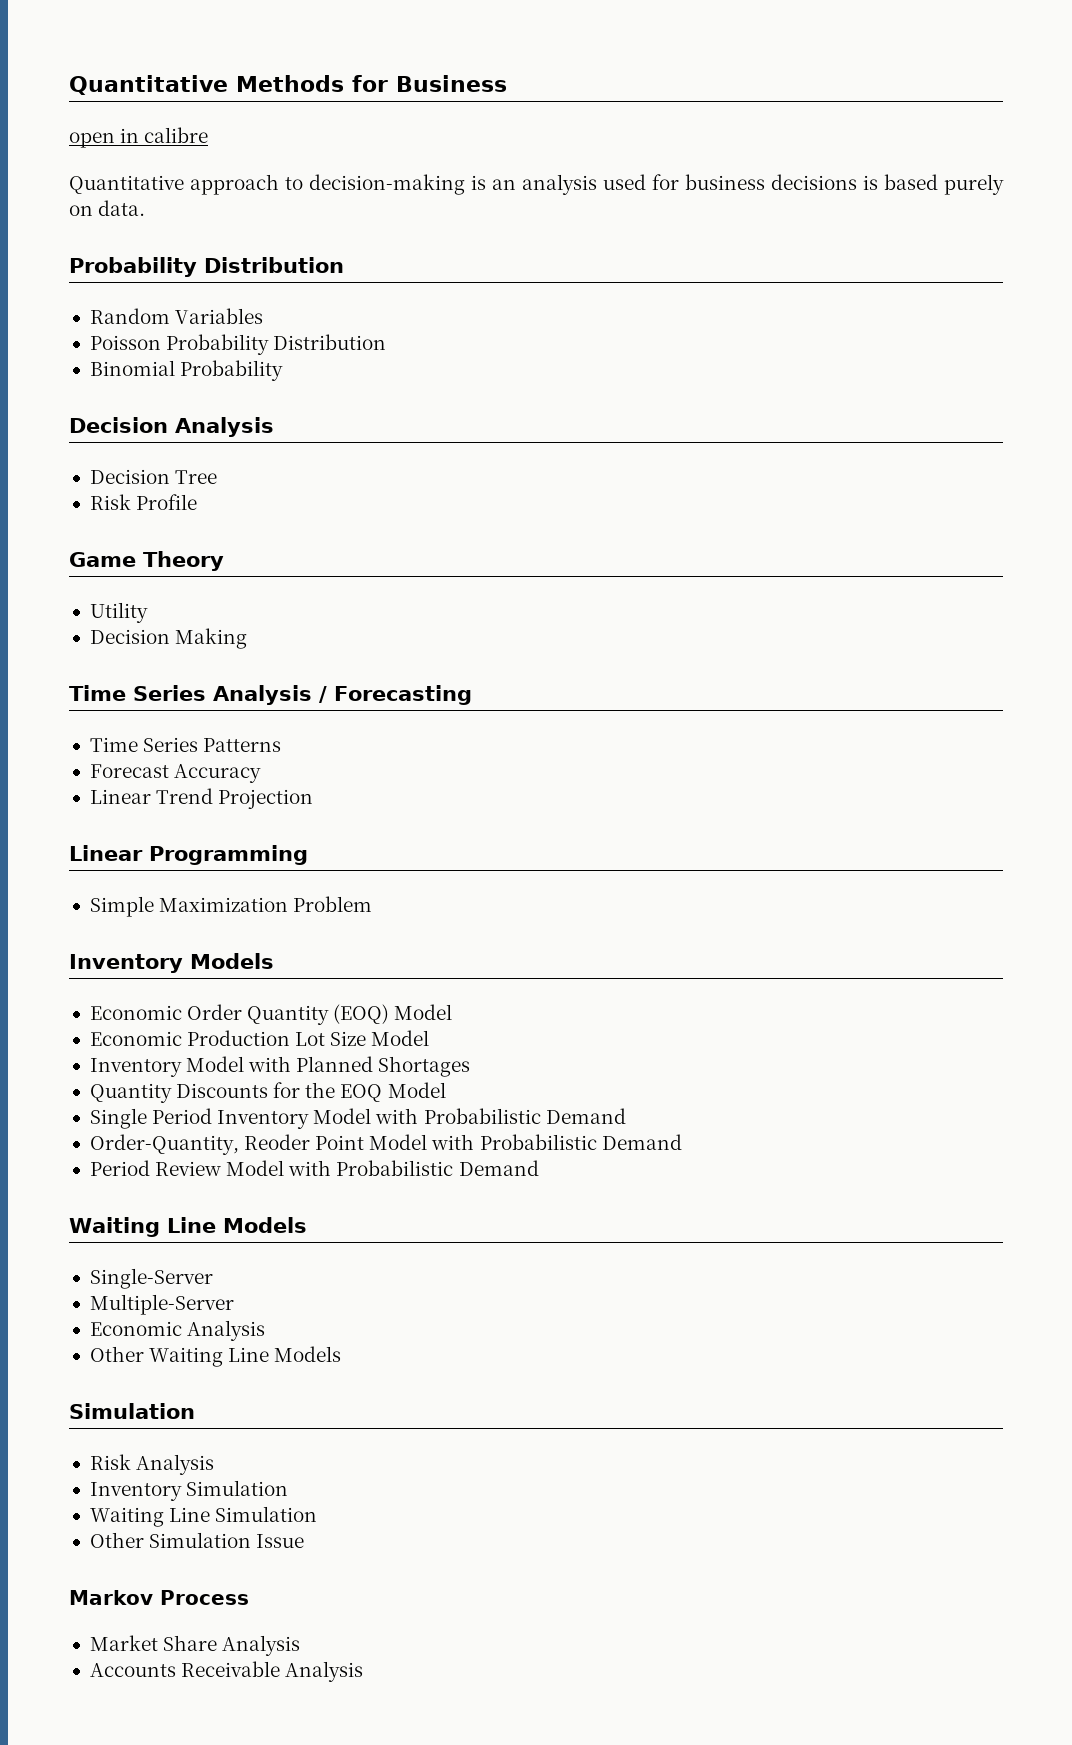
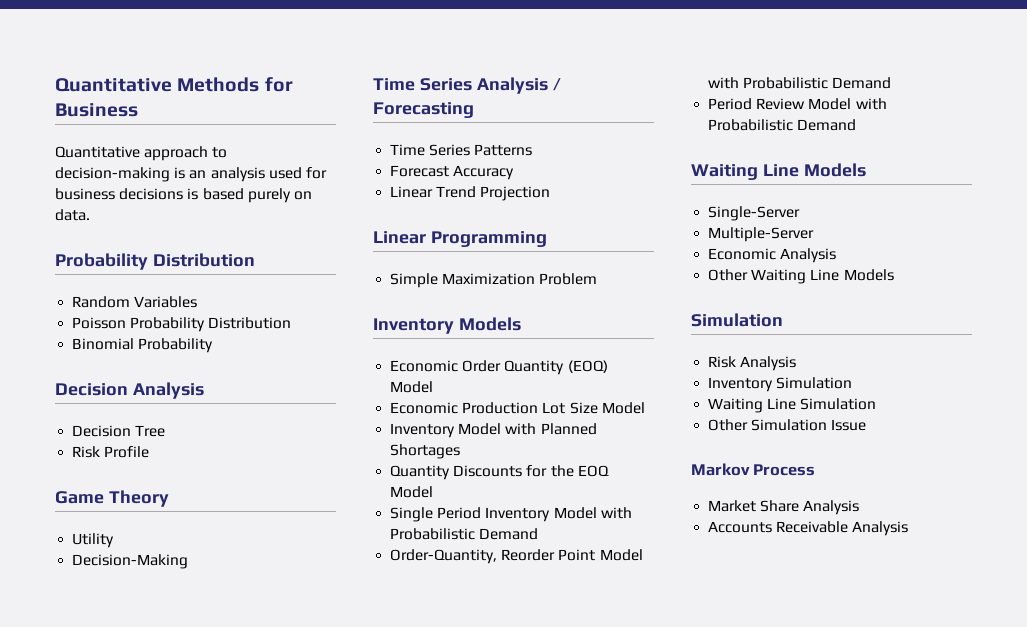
[69,127,209,148] // open in calibre -> (138, 110) none
[89,628,248,649] Decision Making -> [72,554,189,569] Decision-Making
[244,1134,311,1150] Reoder -> [501,549,556,561] Reorder

